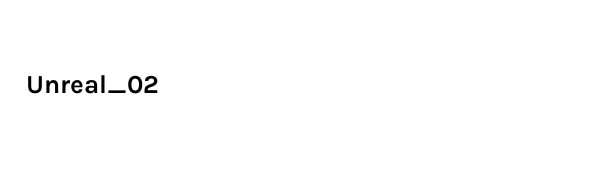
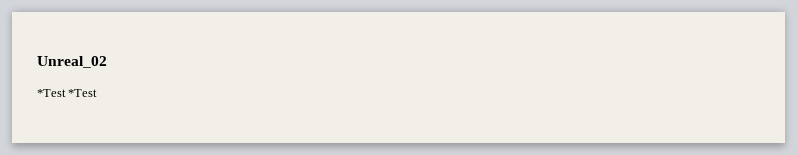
(159, 84) none -> [37,89,98,97] // *Test *Test

